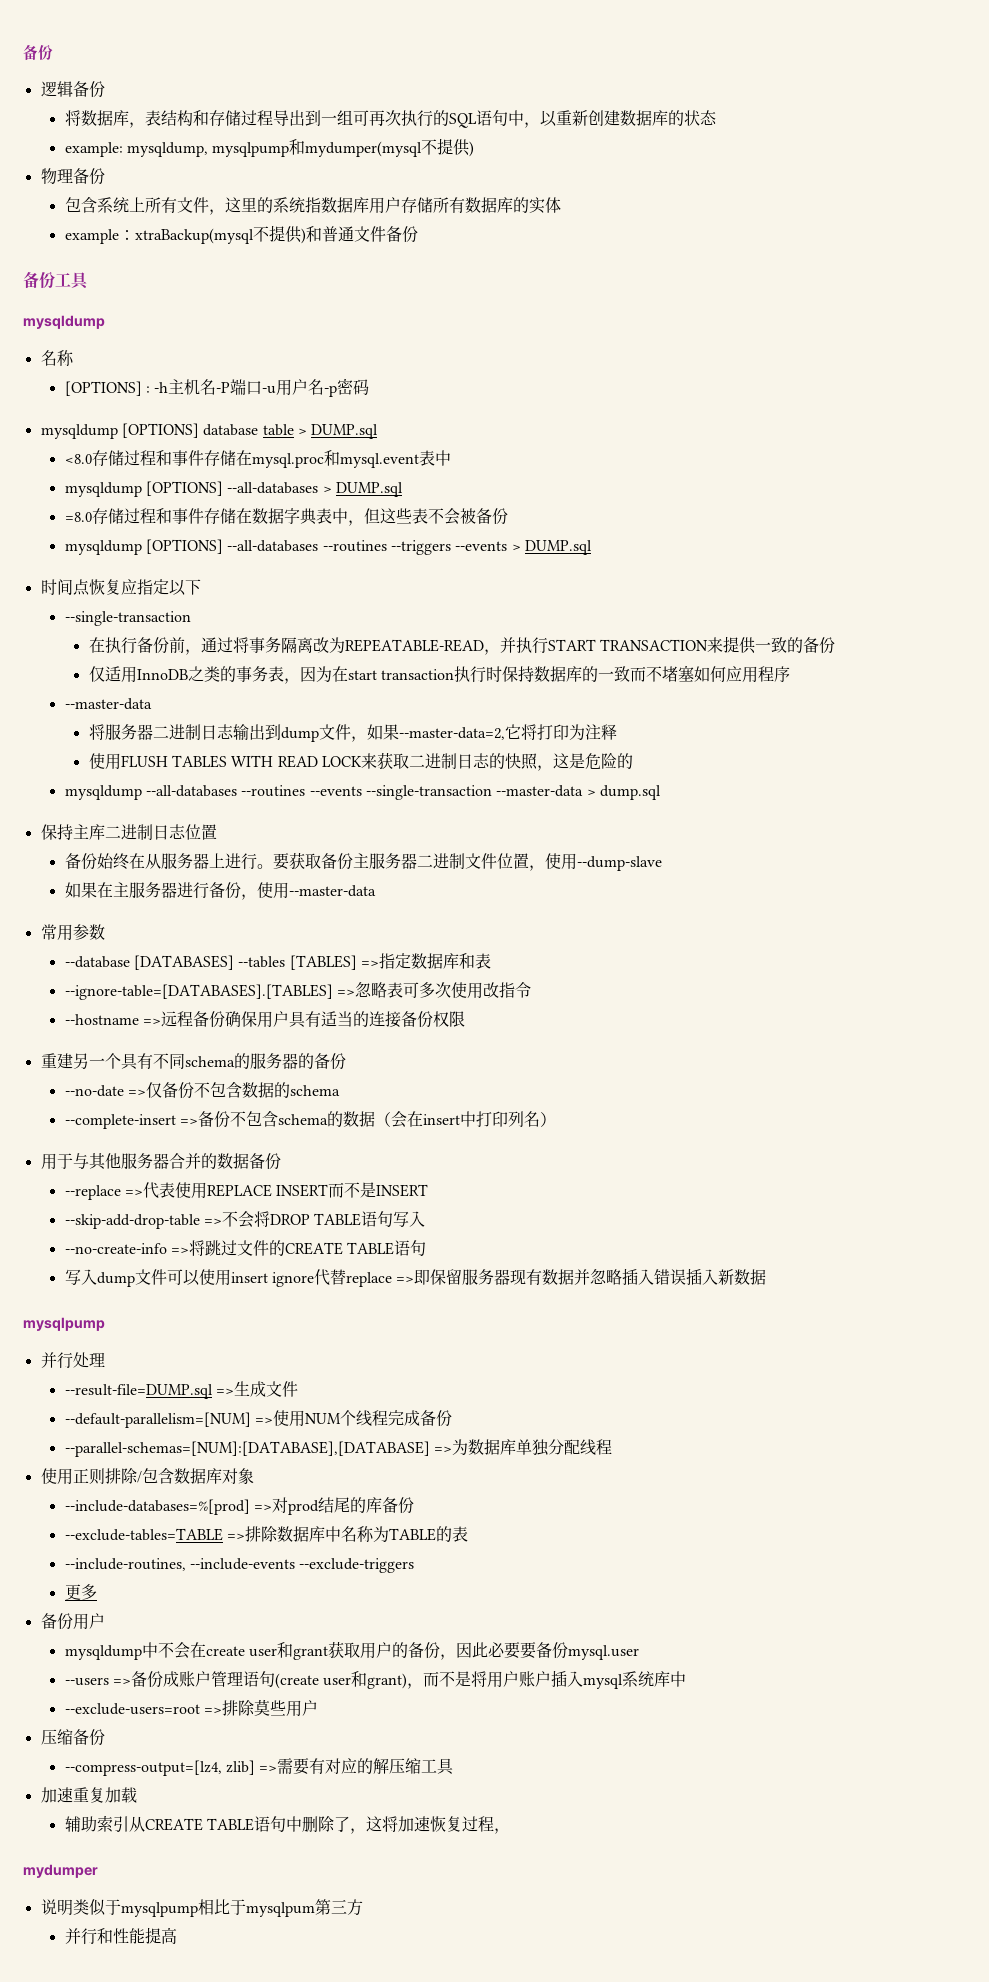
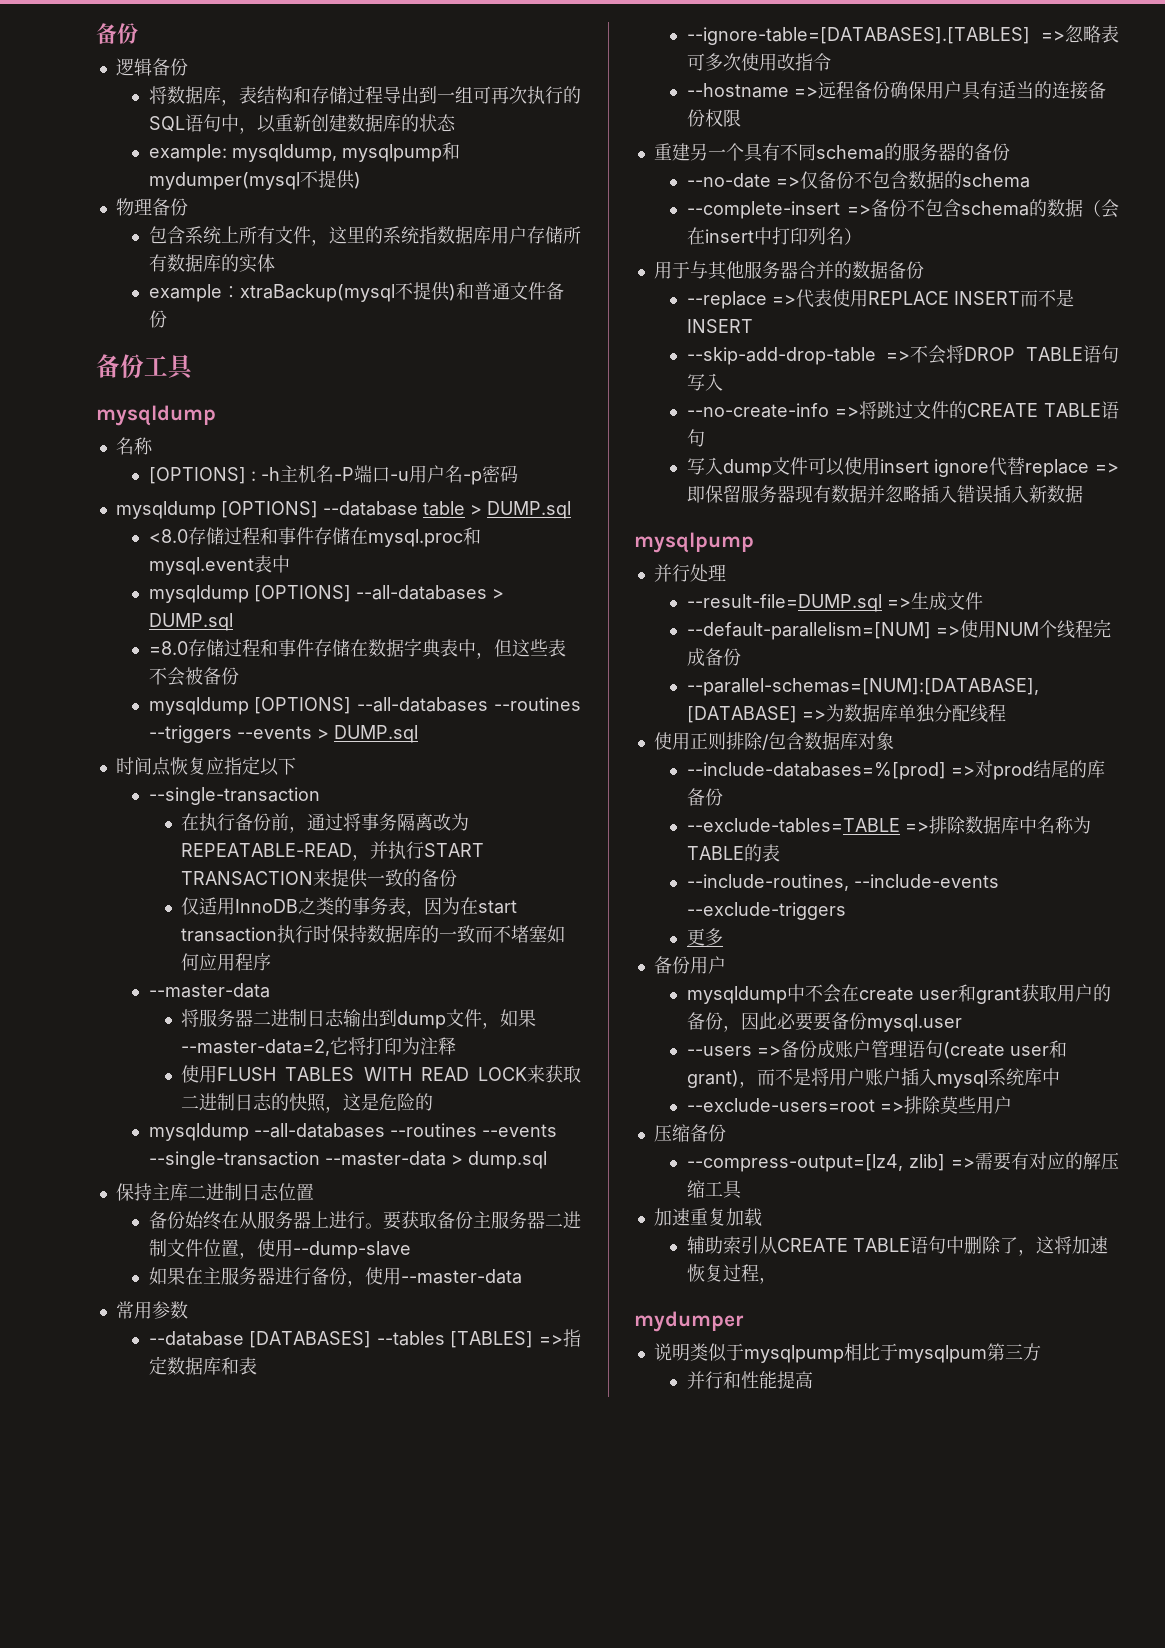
[203,424,259,436] database -> [322,501,418,516] --database

